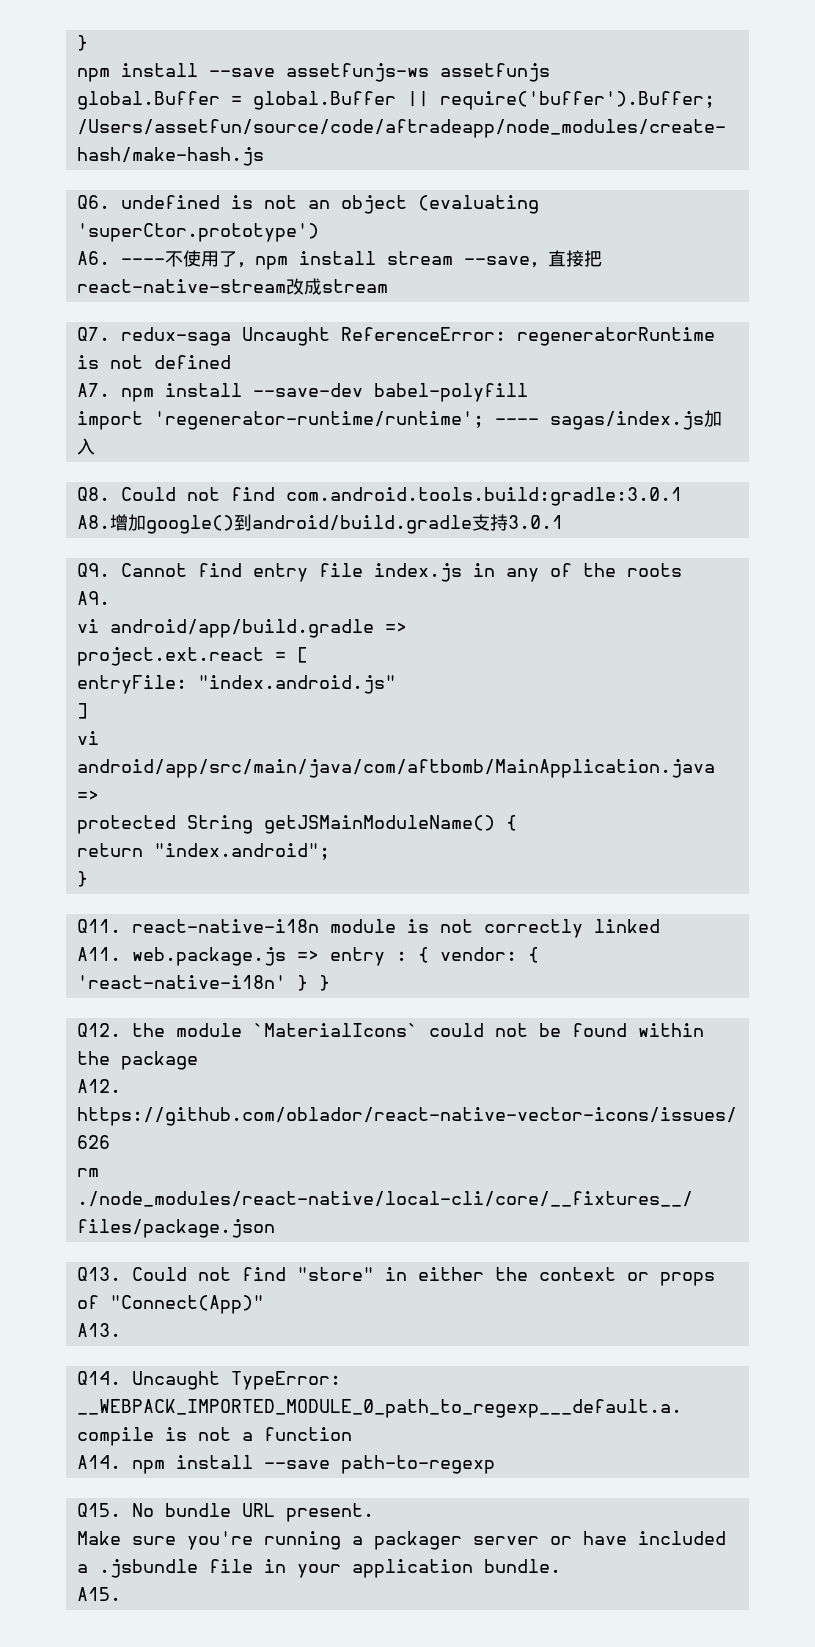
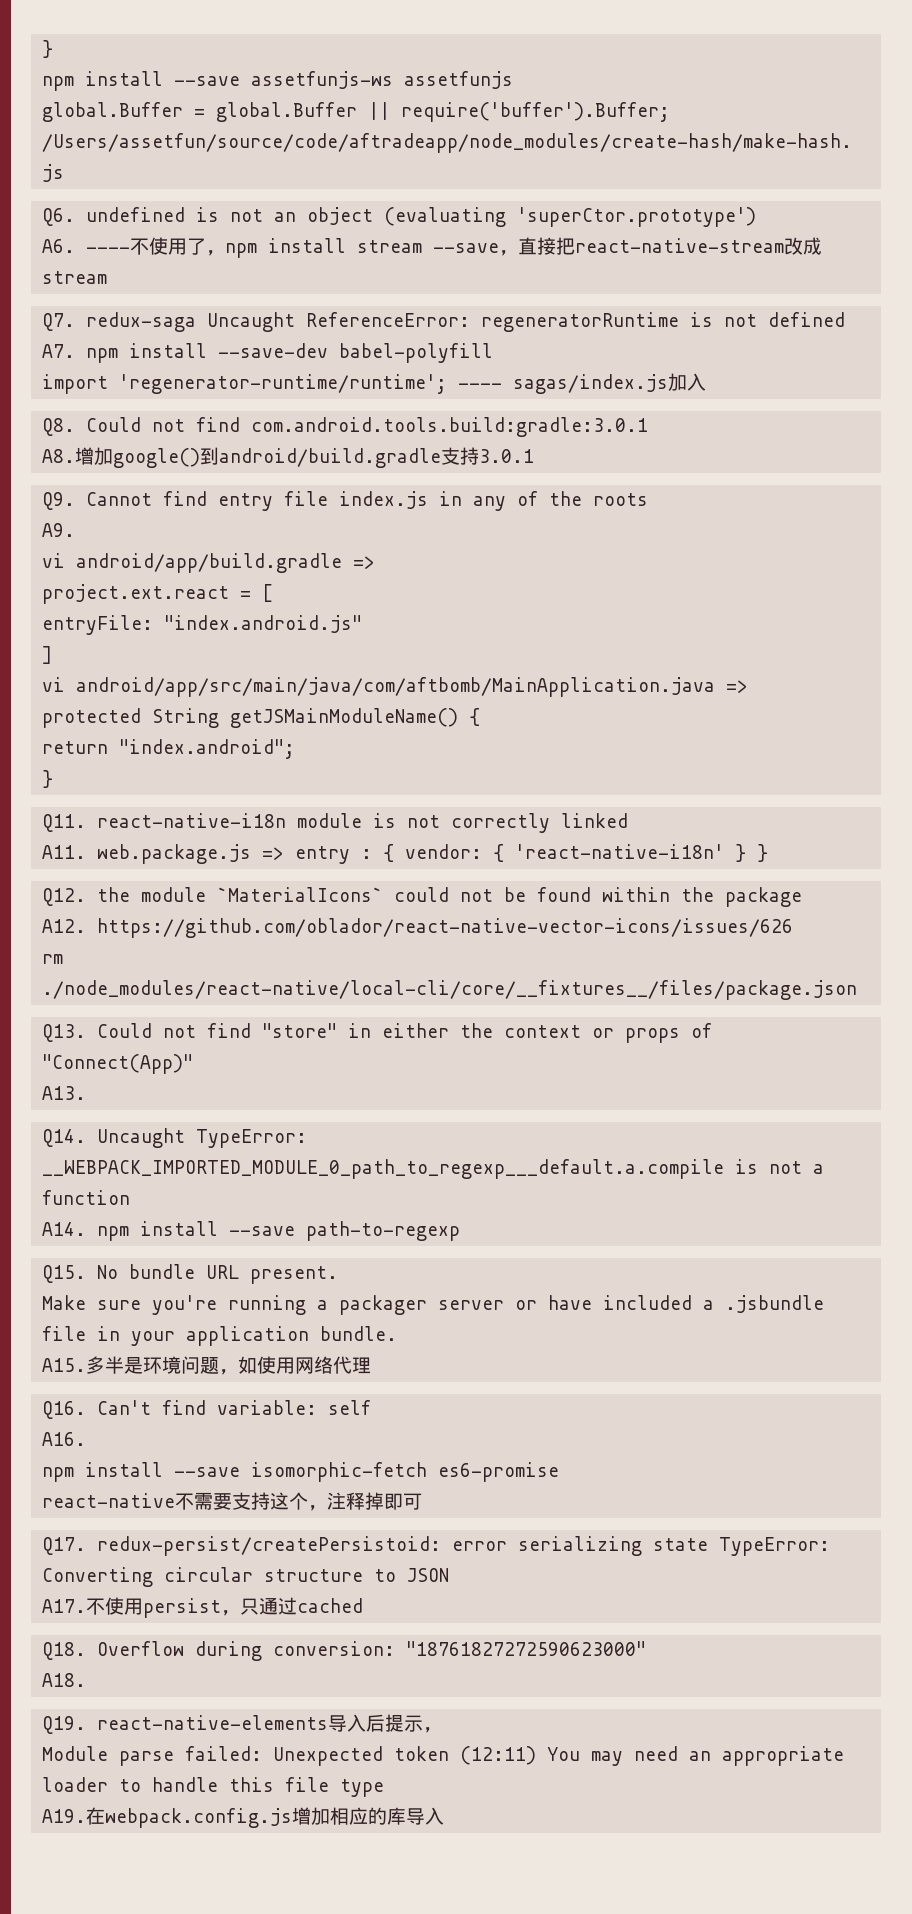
(122, 1594) none -> [85,1356,371,1375] [41,1400,371,1419] [41,1432,86,1446] [41,1462,559,1482] [41,1492,422,1511] [41,1536,830,1556] [41,1567,449,1587] [41,1597,363,1618] [41,1641,646,1661] [41,1673,86,1687] [41,1714,442,1734] [41,1746,844,1766] [41,1777,384,1797] [41,1807,444,1828] 多半是环境问题，如使用网络代理 // Q16. Can't find variable: self // A16. // npm install --save isomorphic-fetch es6-promise // react-native不需要支持这个，注释掉即可 // Q17. redux-persist/createPersistoid: error serializing state TypeError: Converting circular structure to JSON // A17.不使用persist，只通过cached // Q18. Overflow during conversion: "18761827272590623000" // A18. // Q19. react-native-elements导入后提示， // Module parse failed: Unexpected token (12:11) You may need an appropriate loader to handle this file type // A19.在webpack.config.js增加相应的库导入

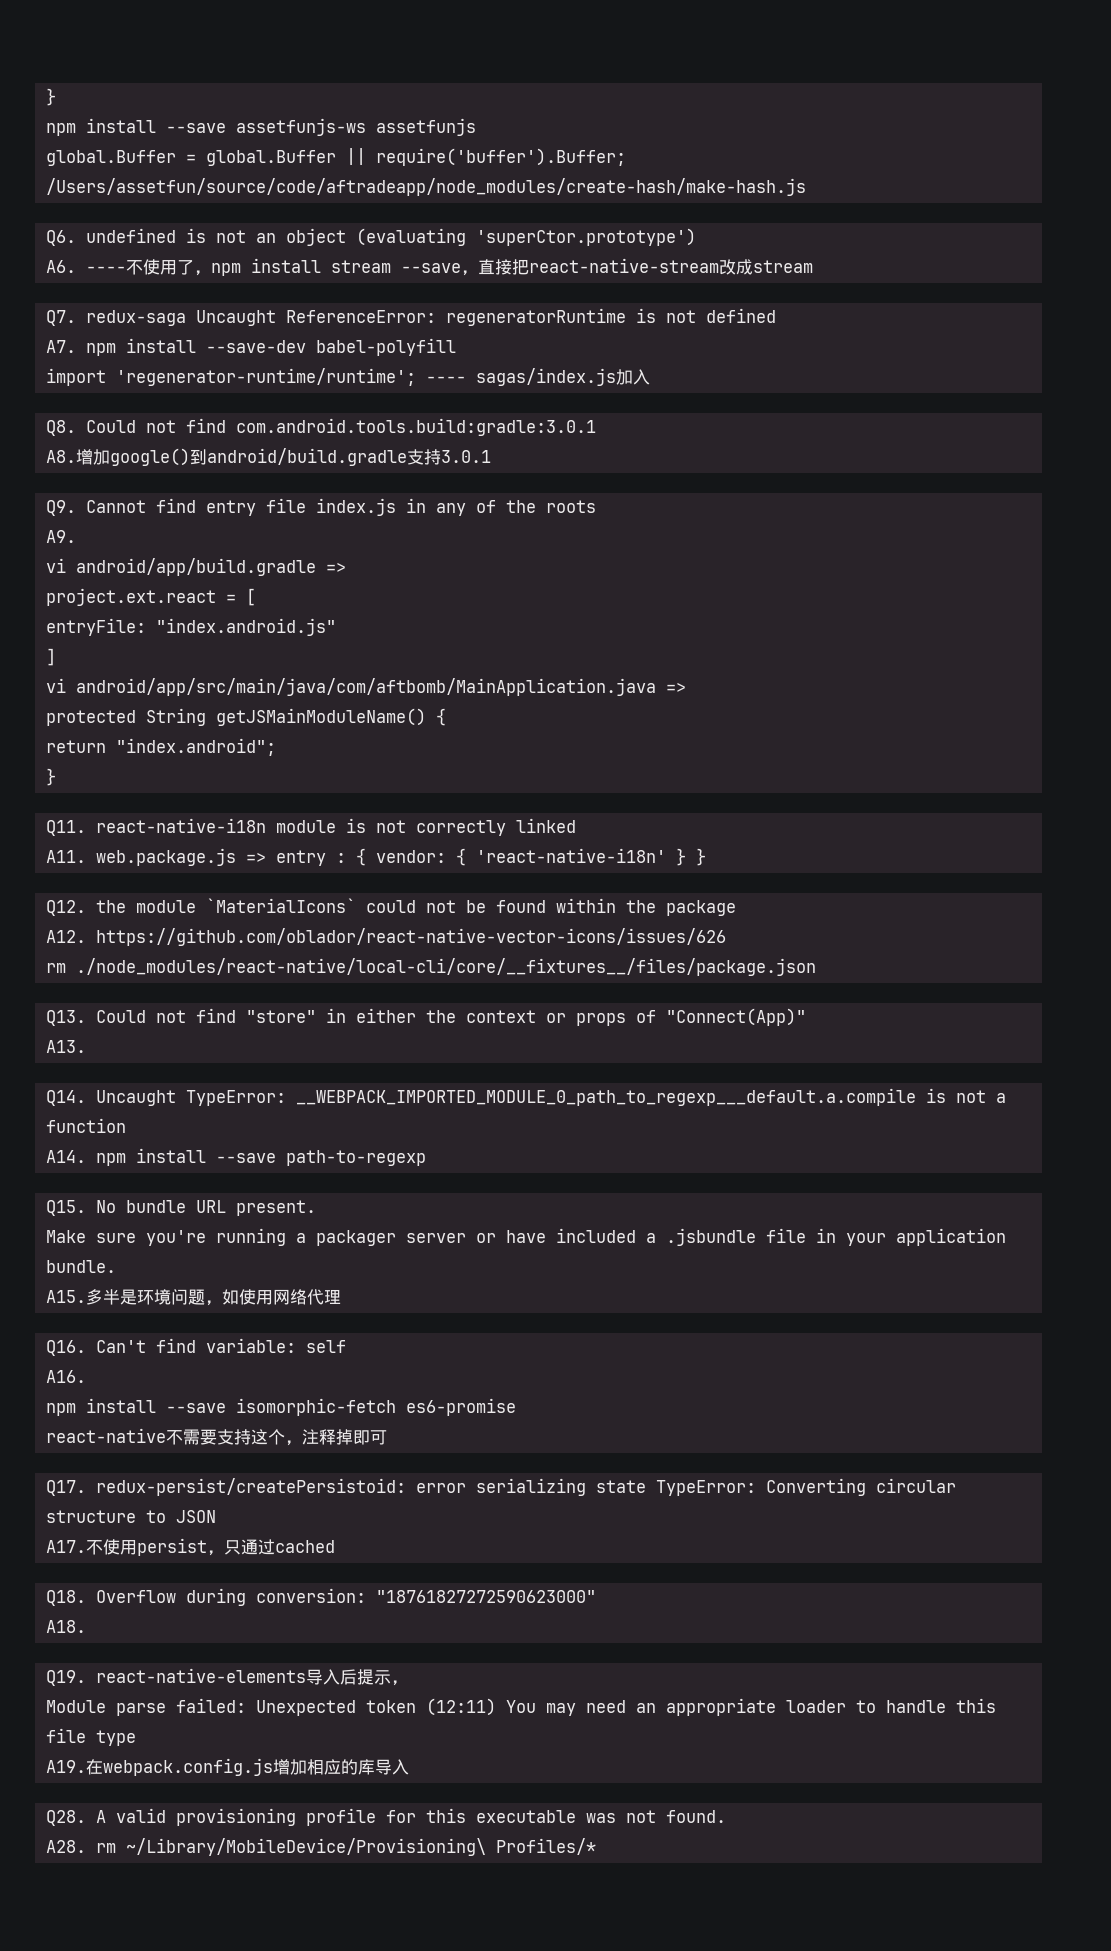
(444, 1816) none -> [45,1808,726,1826] [45,1838,596,1856] // Q28. A valid provisioning profile for this executable was not found. // A28. rm ~/Library/MobileDevice/Provisioning\ Profiles/*

